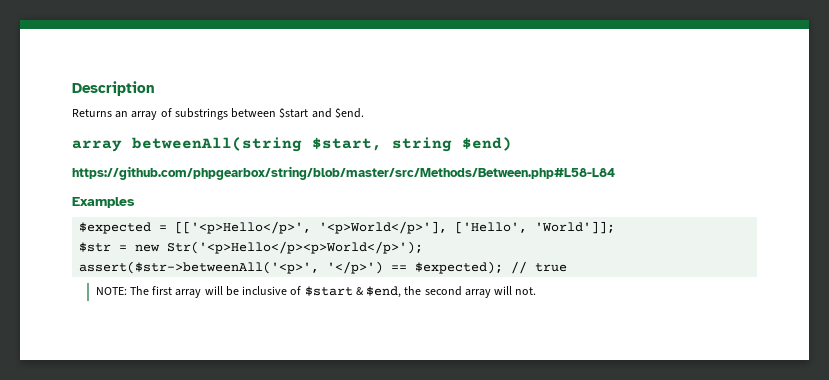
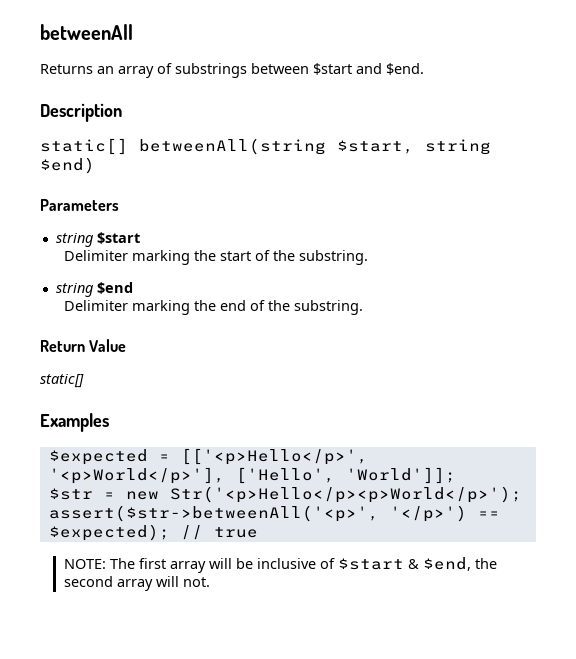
[72,81,155,96] Description -> [40,24,133,40] betweenAll
[72,140,122,152] array -> [40,103,122,122] [40,138,128,155] Description // static[]
[72,166,615,180] https://github.com/phpgearbox/string/blob/master/src/Methods/Between.php#L58-L84 -> [40,199,119,211] [55,232,140,247] [63,250,368,265] [55,282,133,297] [63,300,363,315] [40,339,127,352] [40,374,84,388] Parameters // string $start // Delimiter marking the start of the substring. // string $end // Delimiter marking the end of the substring. // Return Value // static[]

